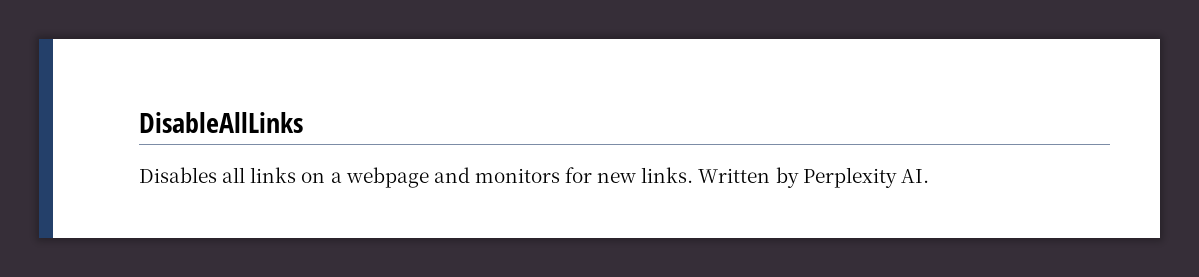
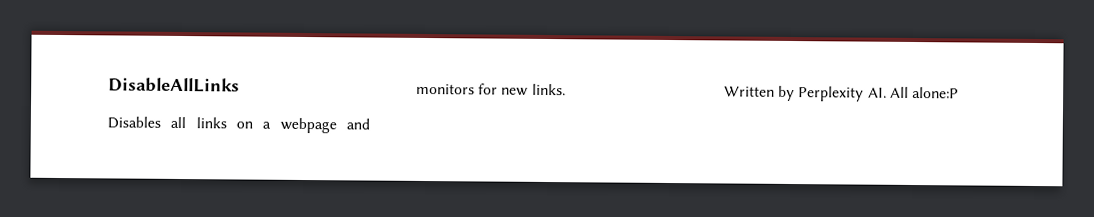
(694, 175) none -> (566, 89) //
(929, 176) none -> [889,86,959,99] All alone:P

